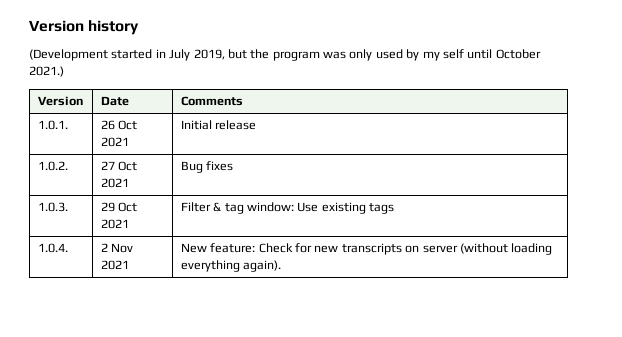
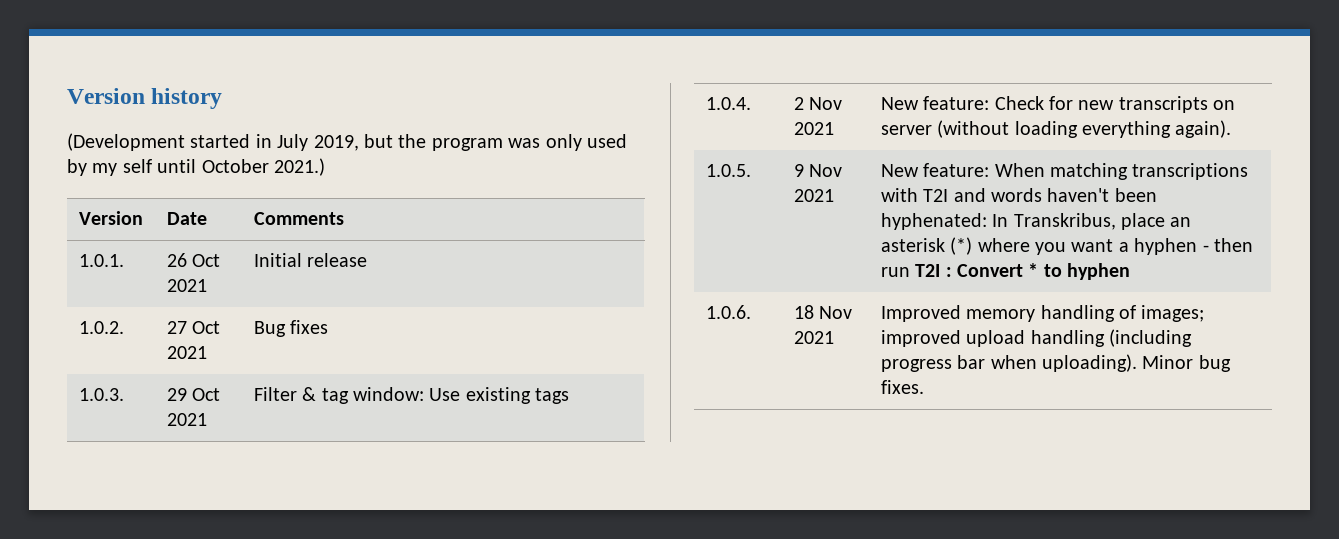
(282, 266) none -> [705,164,751,177] [793,164,843,177] [793,189,834,202] [880,163,1249,180] [880,188,1157,202] [880,213,1192,230] [880,237,1253,255] [880,263,1131,280] [705,305,751,319] [793,305,853,319] [793,331,834,344] [880,305,1205,322] [880,329,1192,347] [880,354,1231,372] [880,380,924,394] // 1.0.5. | 9 Nov 2021 | New feature: When matching transcriptions with T2I and words haven't been hyphenated: In Transkribus, place an asterisk (*) where you want a hyphen - then run T2I : Convert * to hyphen // 1.0.6. | 18 Nov 2021 | Improved memory handling of images; improved upload handling (including progress bar when uploading). Minor bug fixes.

